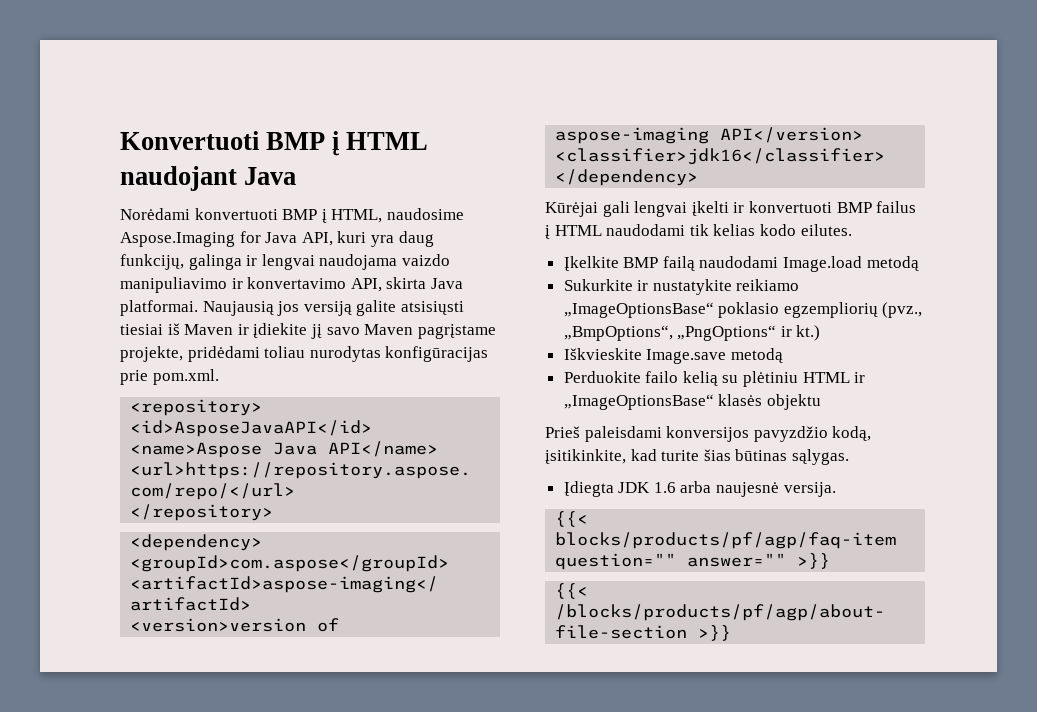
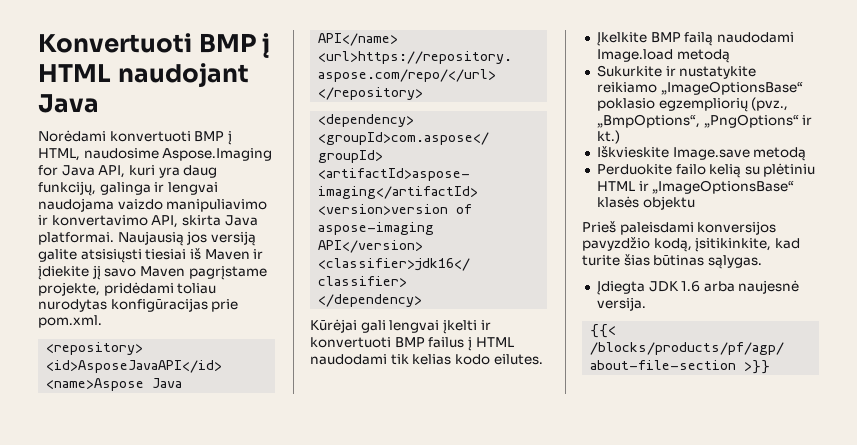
[555,511,589,527] [555,532,897,549] [555,553,831,570] // {{< blocks/products/pf/agp/faq-item question="" answer="" >}} -> (646, 304) none

